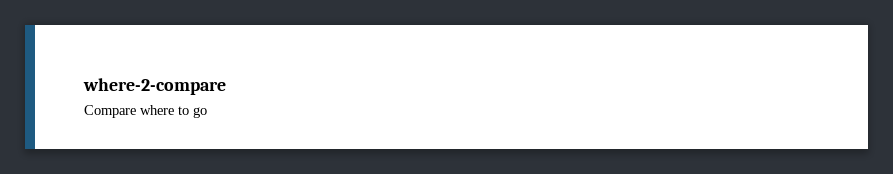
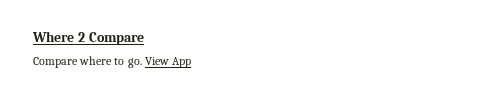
[83,78,226,95] where-2-compare -> [32,31,144,45] Where 2 Compare
[193,107,207,118] go -> [127,57,192,68] go. View App

